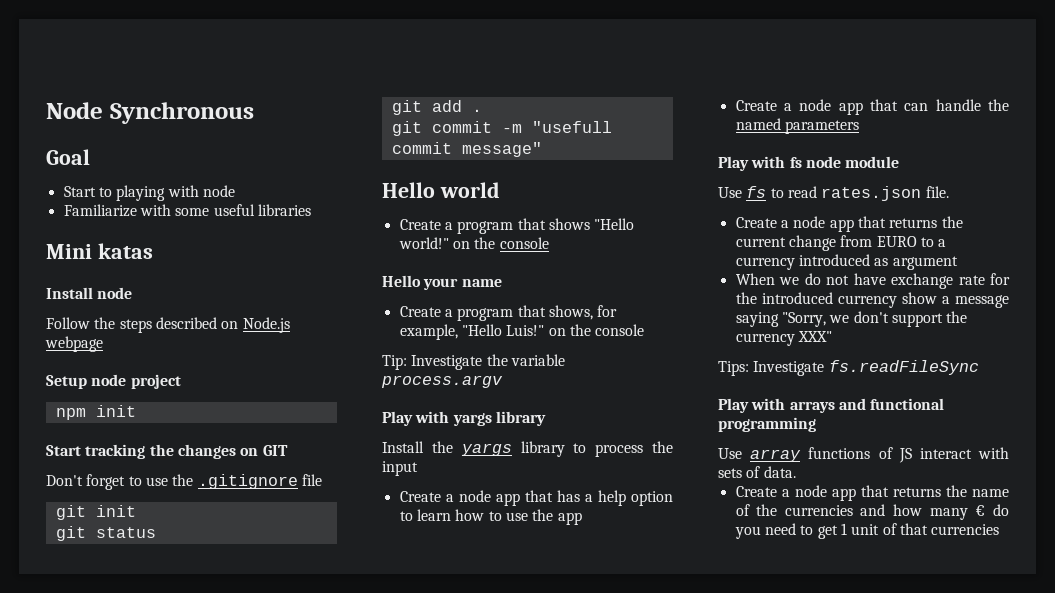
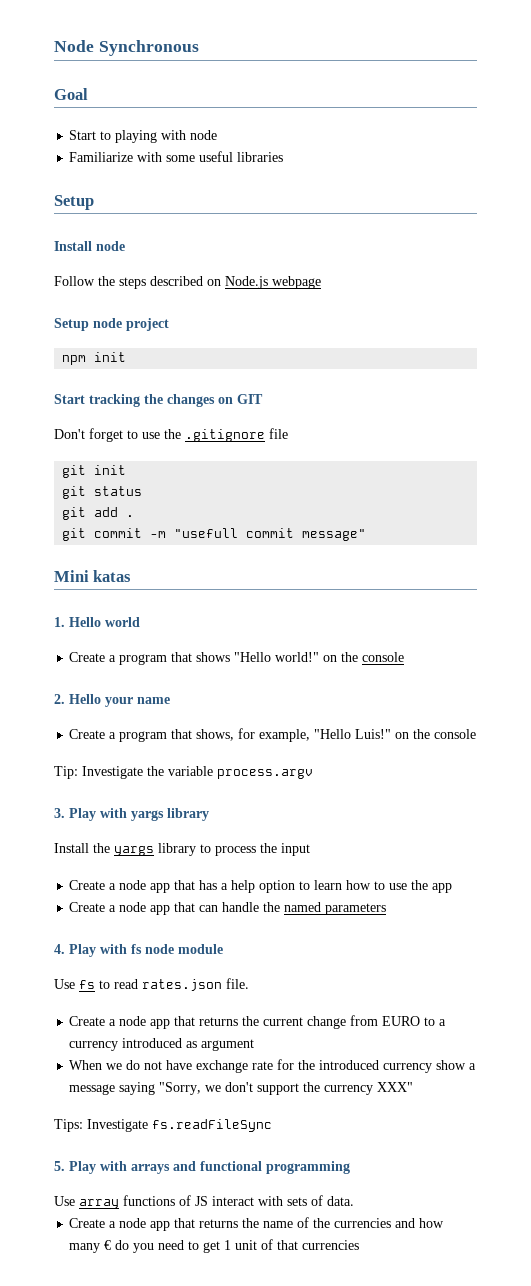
[46,243,153,259] Mini katas -> [54,195,94,210] Setup
(542, 149) none -> [54,570,132,582] [54,617,65,627] Mini katas // 1.
(549, 243) none -> [54,694,65,704] 2.
(503, 381) none -> [54,808,65,818] 3.
(859, 127) none -> [54,944,65,954] 4.
(979, 367) none -> [54,1161,65,1171] 5.

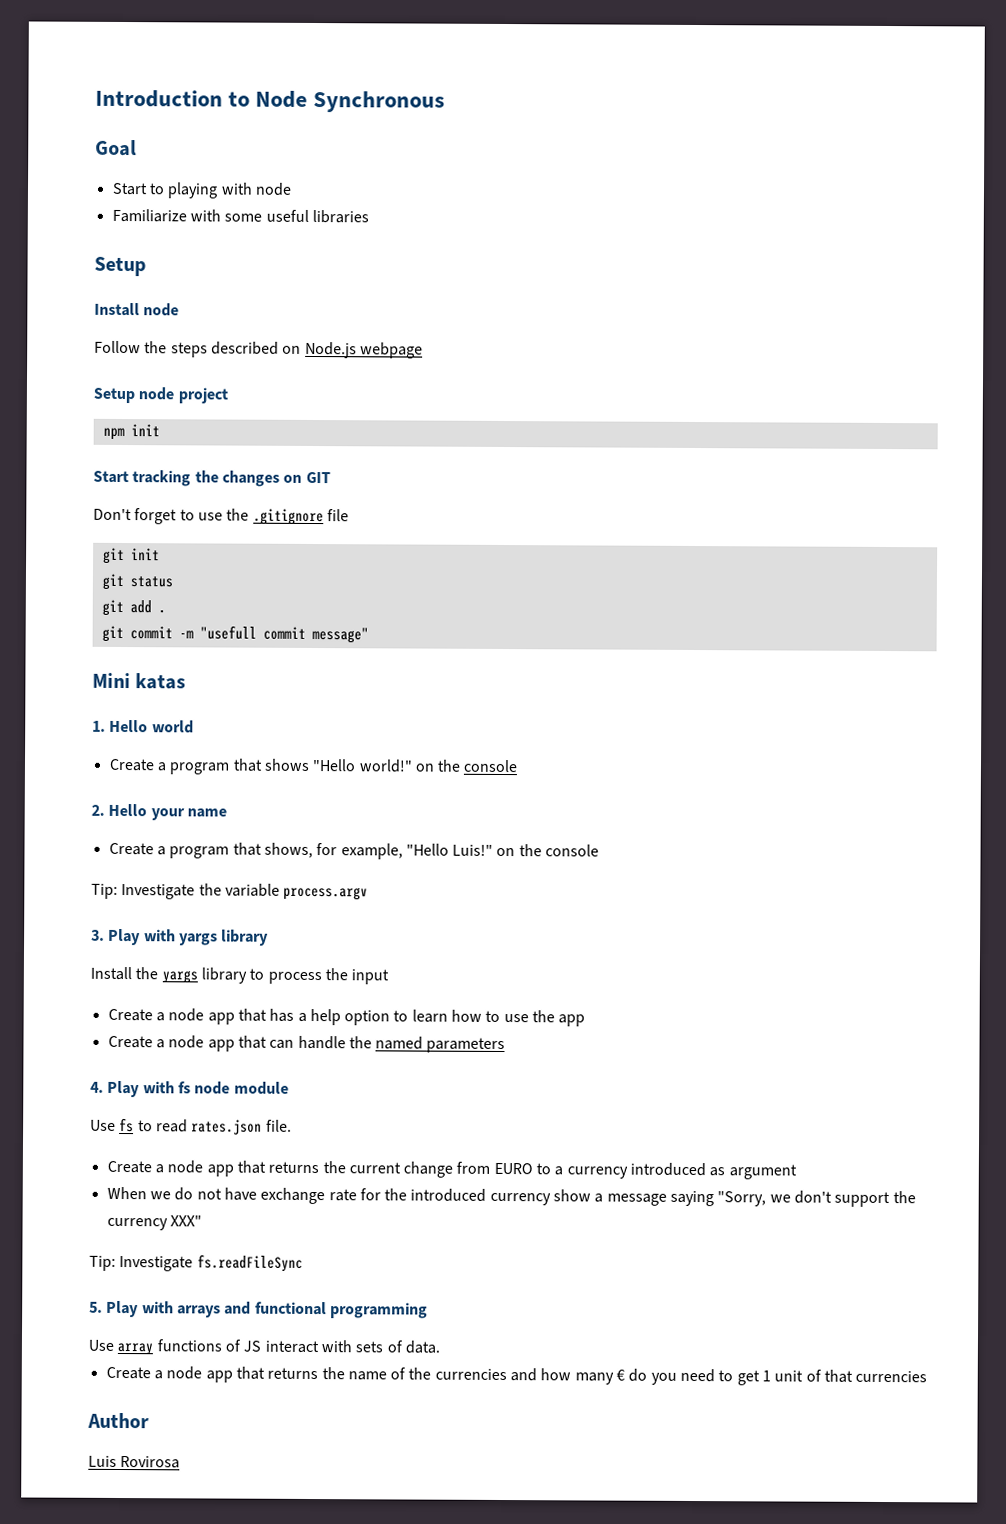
(54, 46) none -> [95,89,251,108] Introduction to
[54,1119,83,1132] Tips: -> [89,1255,116,1271] Tip:
(360, 1245) none -> [87,1412,149,1429] [88,1455,181,1469] // Author // Luis Rovirosa

